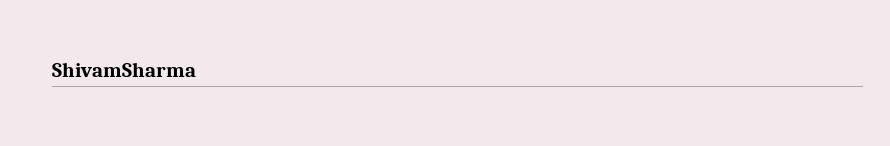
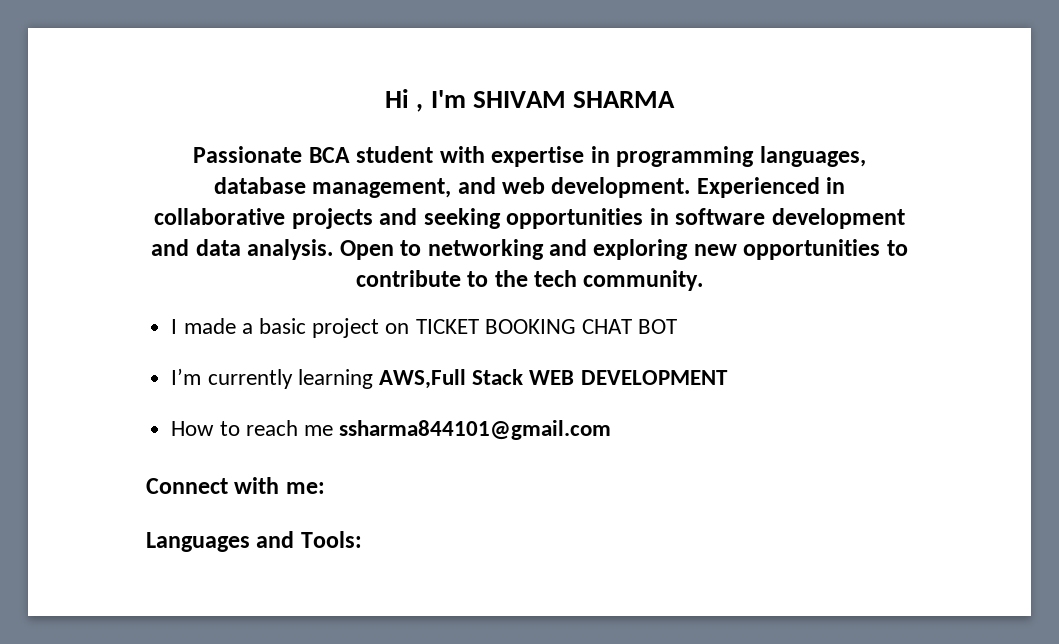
[52,62,196,77] ShivamSharma -> [385,89,675,112] [193,146,866,167] [213,177,846,198] [154,208,905,229] [151,239,908,260] [355,270,704,291] [171,318,678,338] [171,368,728,389] [171,420,612,440] [146,477,325,494] [146,531,362,552] Hi , I'm SHIVAM SHARMA // Passionate BCA student with expertise in programming languages, database management, and web development. Experienced in collaborative projects and seeking opportunities in software development and data analysis. Open to networking and exploring new opportunities to contribute to the tech community. // I made a basic project on TICKET BOOKING CHAT BOT // I’m currently learning AWS,Full Stack WEB DEVELOPMENT // How to reach me ssharma844101@gmail.com // Connect with me: // Languages and Tools:

